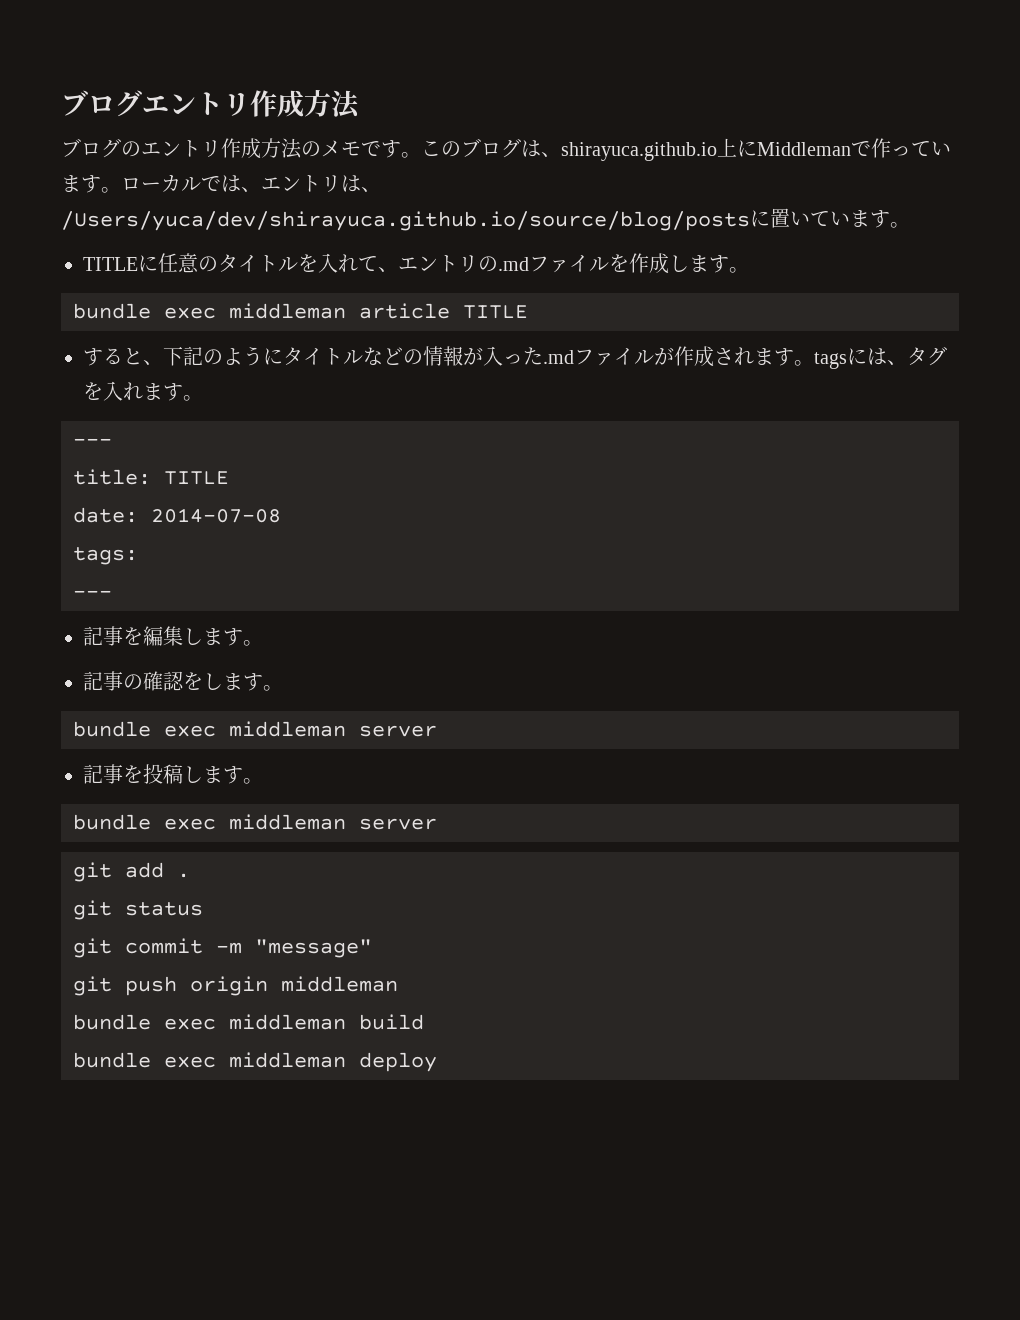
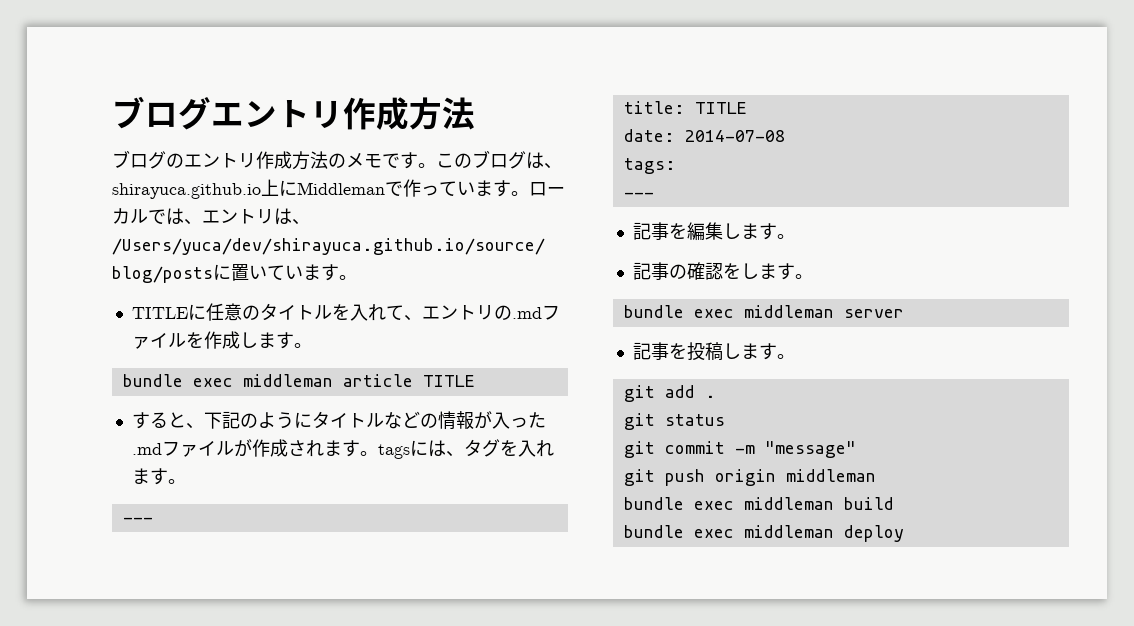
[73,814,437,830] // bundle exec middleman server -> (795, 356) none

